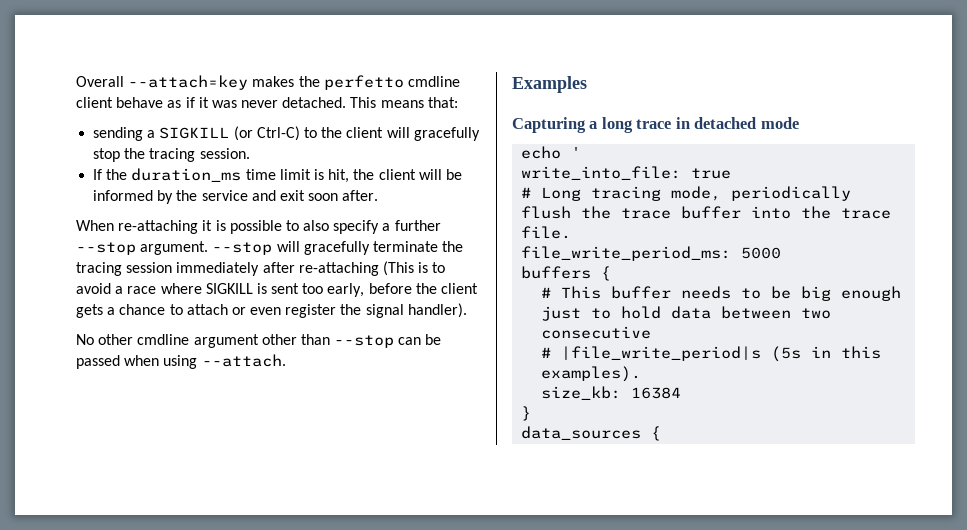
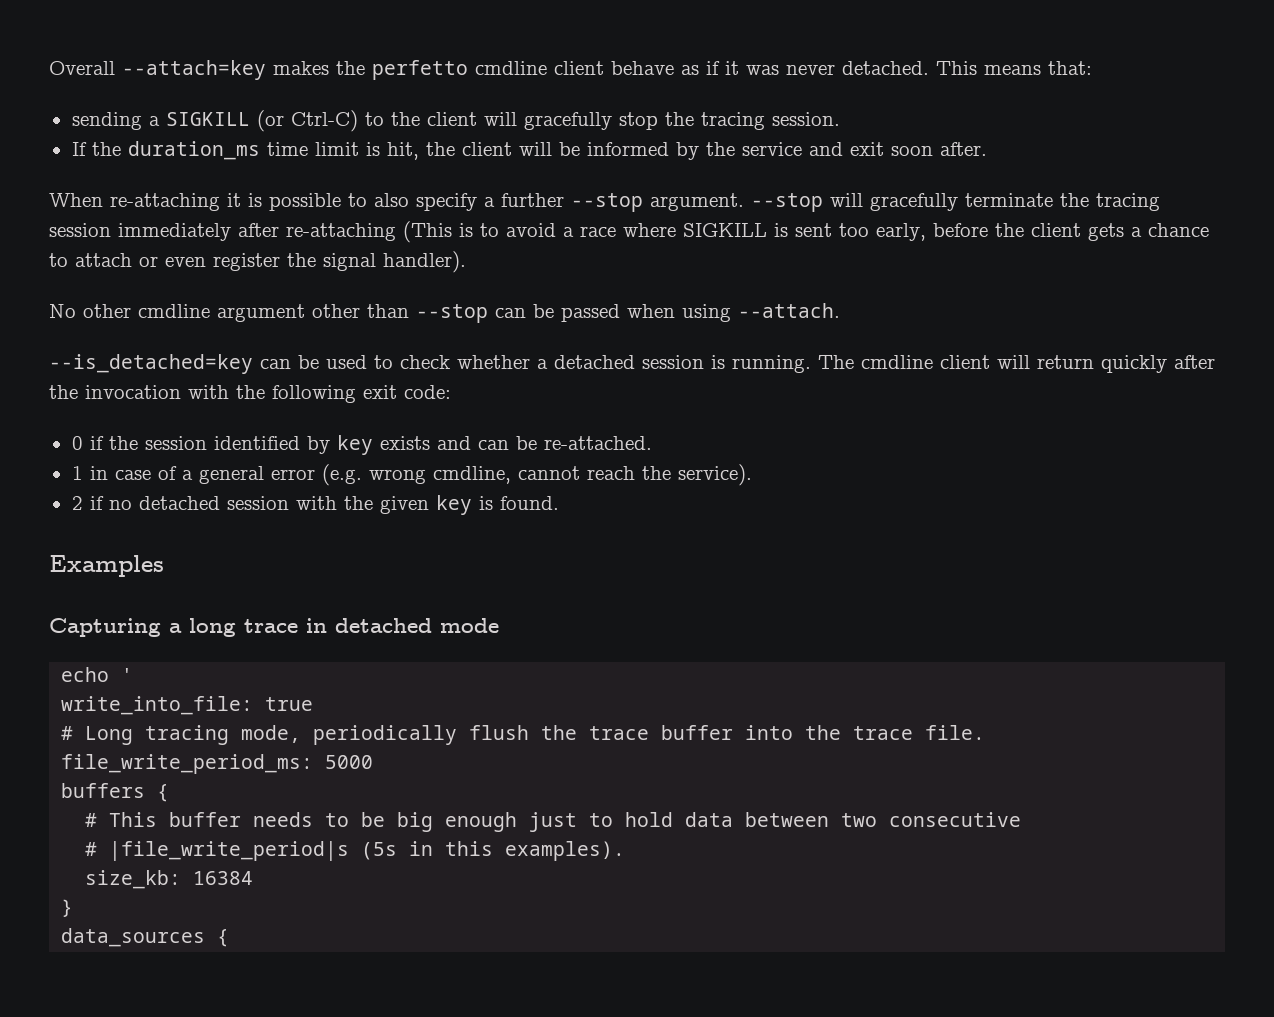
(286, 360) none -> [49,354,1215,374] [49,385,451,403] [71,435,652,455] [71,464,752,486] [71,495,559,515] // --is_detached=key can be used to check whether a detached session is running. The cmdline client will return quickly after the invocation with the following exit code: // 0 if the session identified by key exists and can be re-attached. // 1 in case of a general error (e.g. wrong cmdline, cannot reach the service). // 2 if no detached session with the given key is found.

